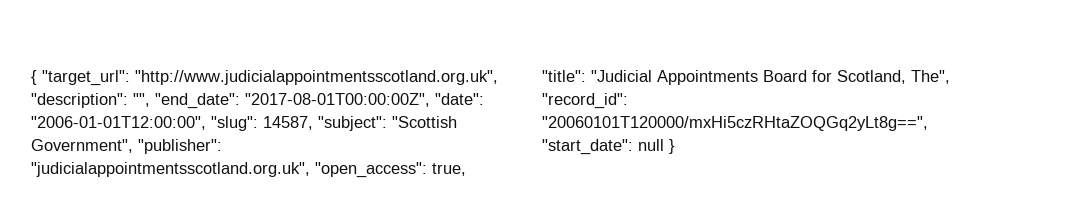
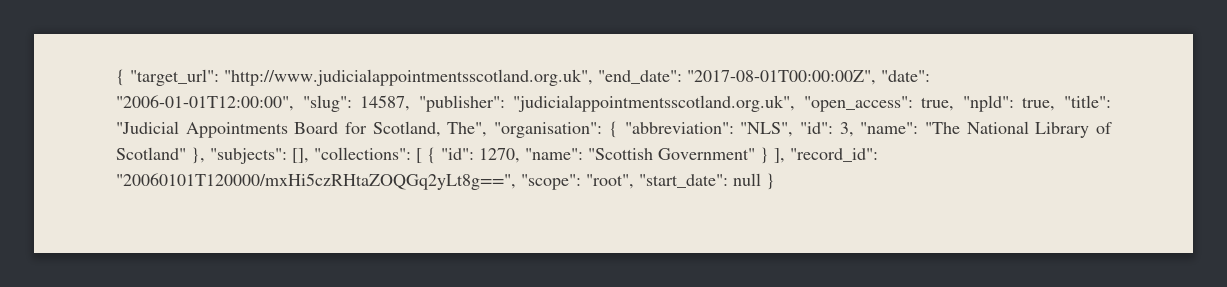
[31,93,150,108] "description": "", -> (593, 77) none
[318,116,457,131] [31,139,133,153] "subject": "Scottish Government", -> (411, 103) none
(466, 169) none -> [962,95,1056,112] "npld": true,
[542,93,628,109] [542,116,928,131] "record_id": "20060101T120000/mxHi5czRHtaZOQGq2yLt8g==", -> [494,121,1112,138] [116,147,878,164] [116,173,634,190] "organisation": { "abbreviation": "NLS", "id": 3, "name": "The National Library of Scotland" }, "subjects": [], "collections": [ { "id": 1270, "name": "Scottish Government" } ], "record_id": "20060101T120000/mxHi5czRHtaZOQGq2yLt8g==", "scope": "root",

